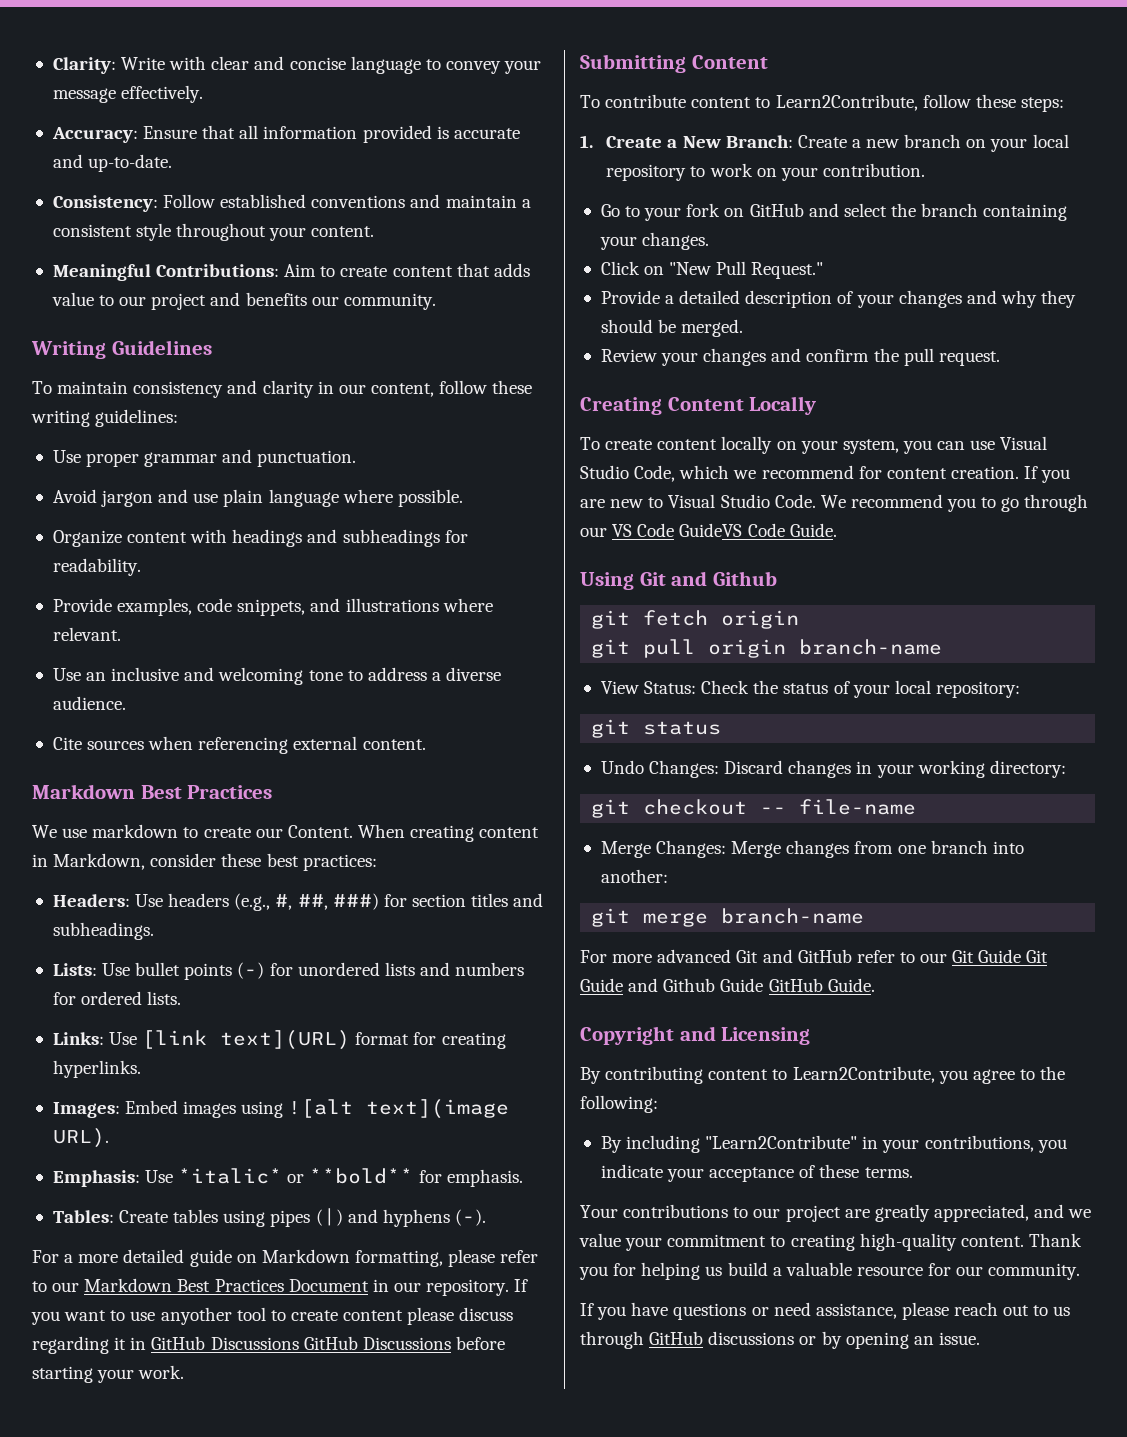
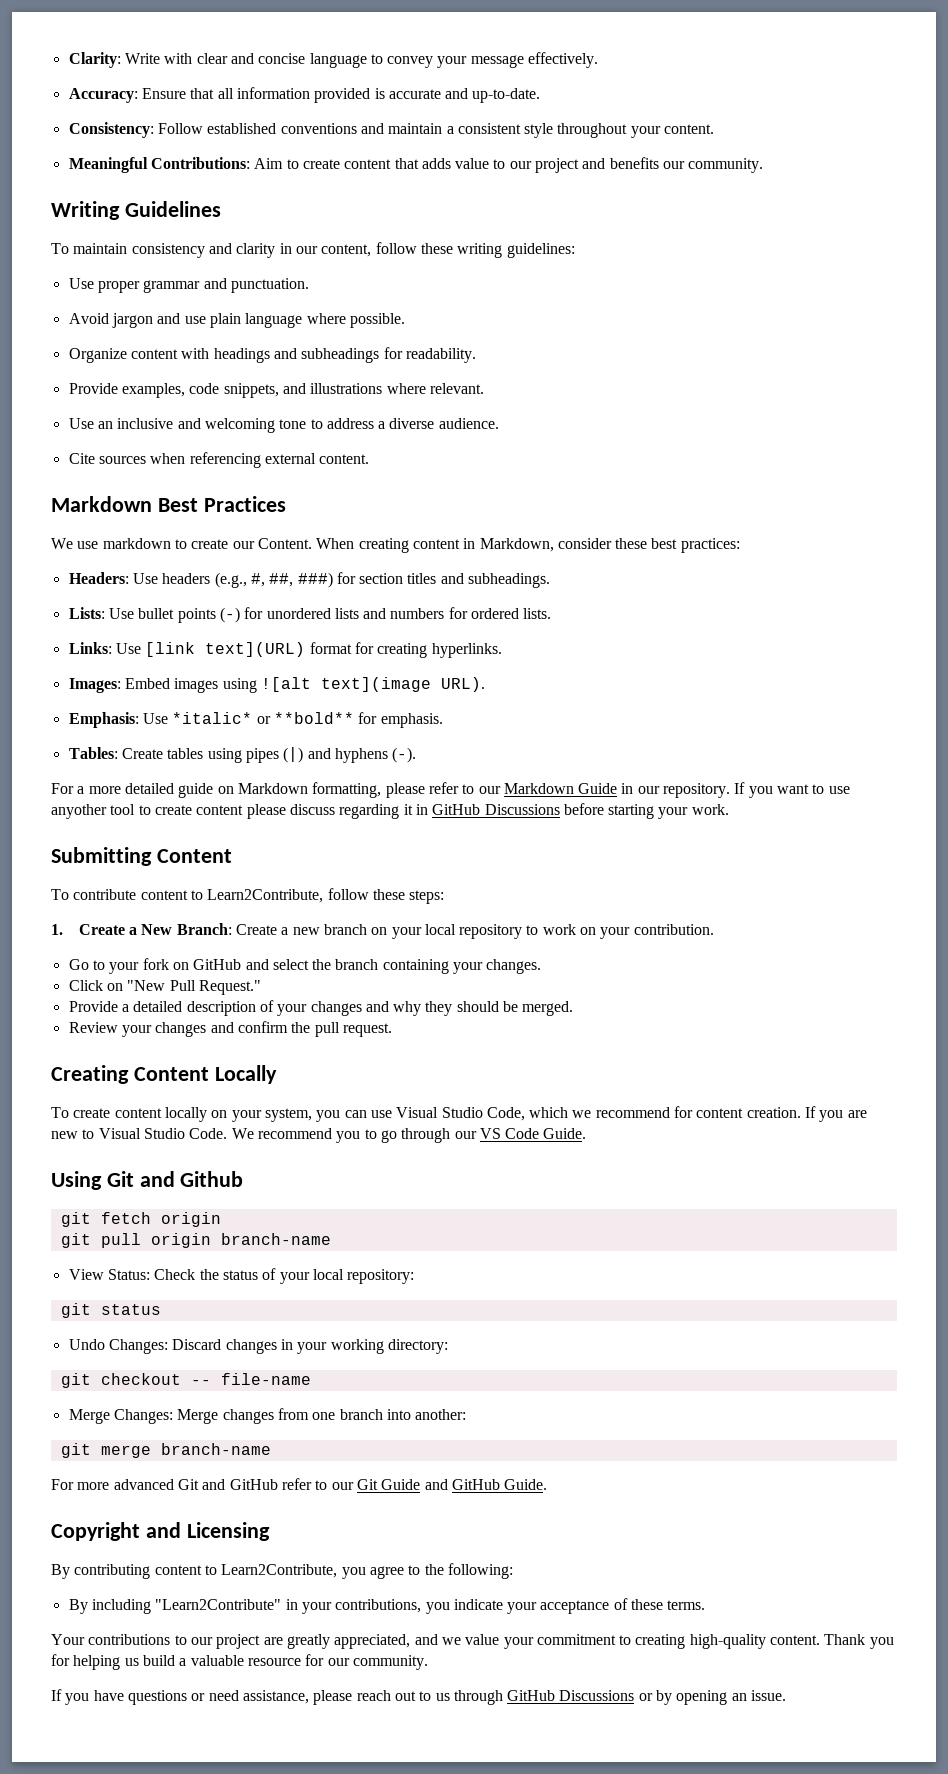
[177,1279,369,1292] Best Practices Document -> [578,783,618,794] Guide
[303,1336,451,1350] GitHub Discussions -> (560, 809) none
[679,523,785,537] GuideVS Code -> (540, 1133) none
[1026,950,1049,963] [580,978,764,992] Git Guide and Github Guide -> [424,1479,448,1490] and
[708,1331,795,1345] discussions -> [559,1690,635,1701] Discussions

